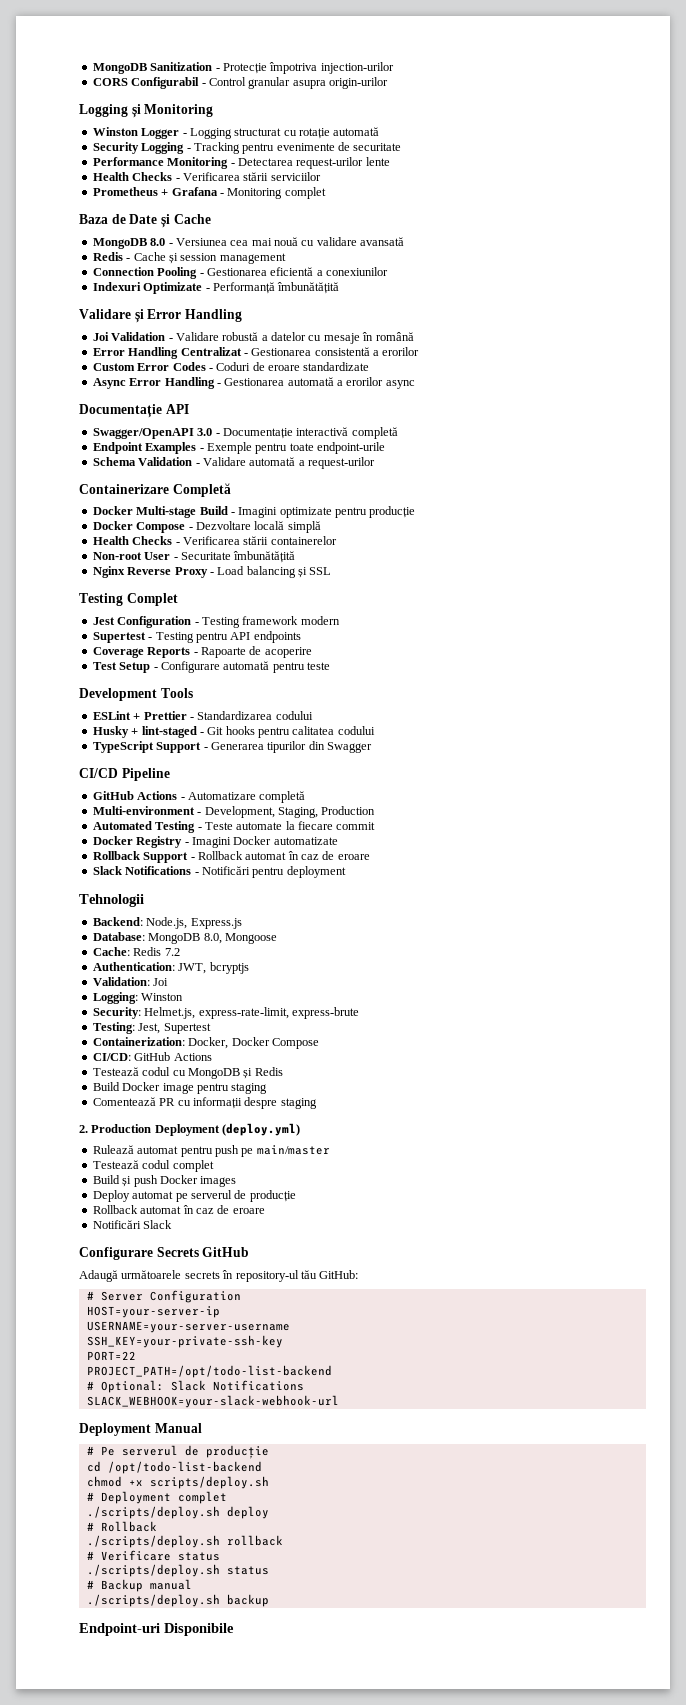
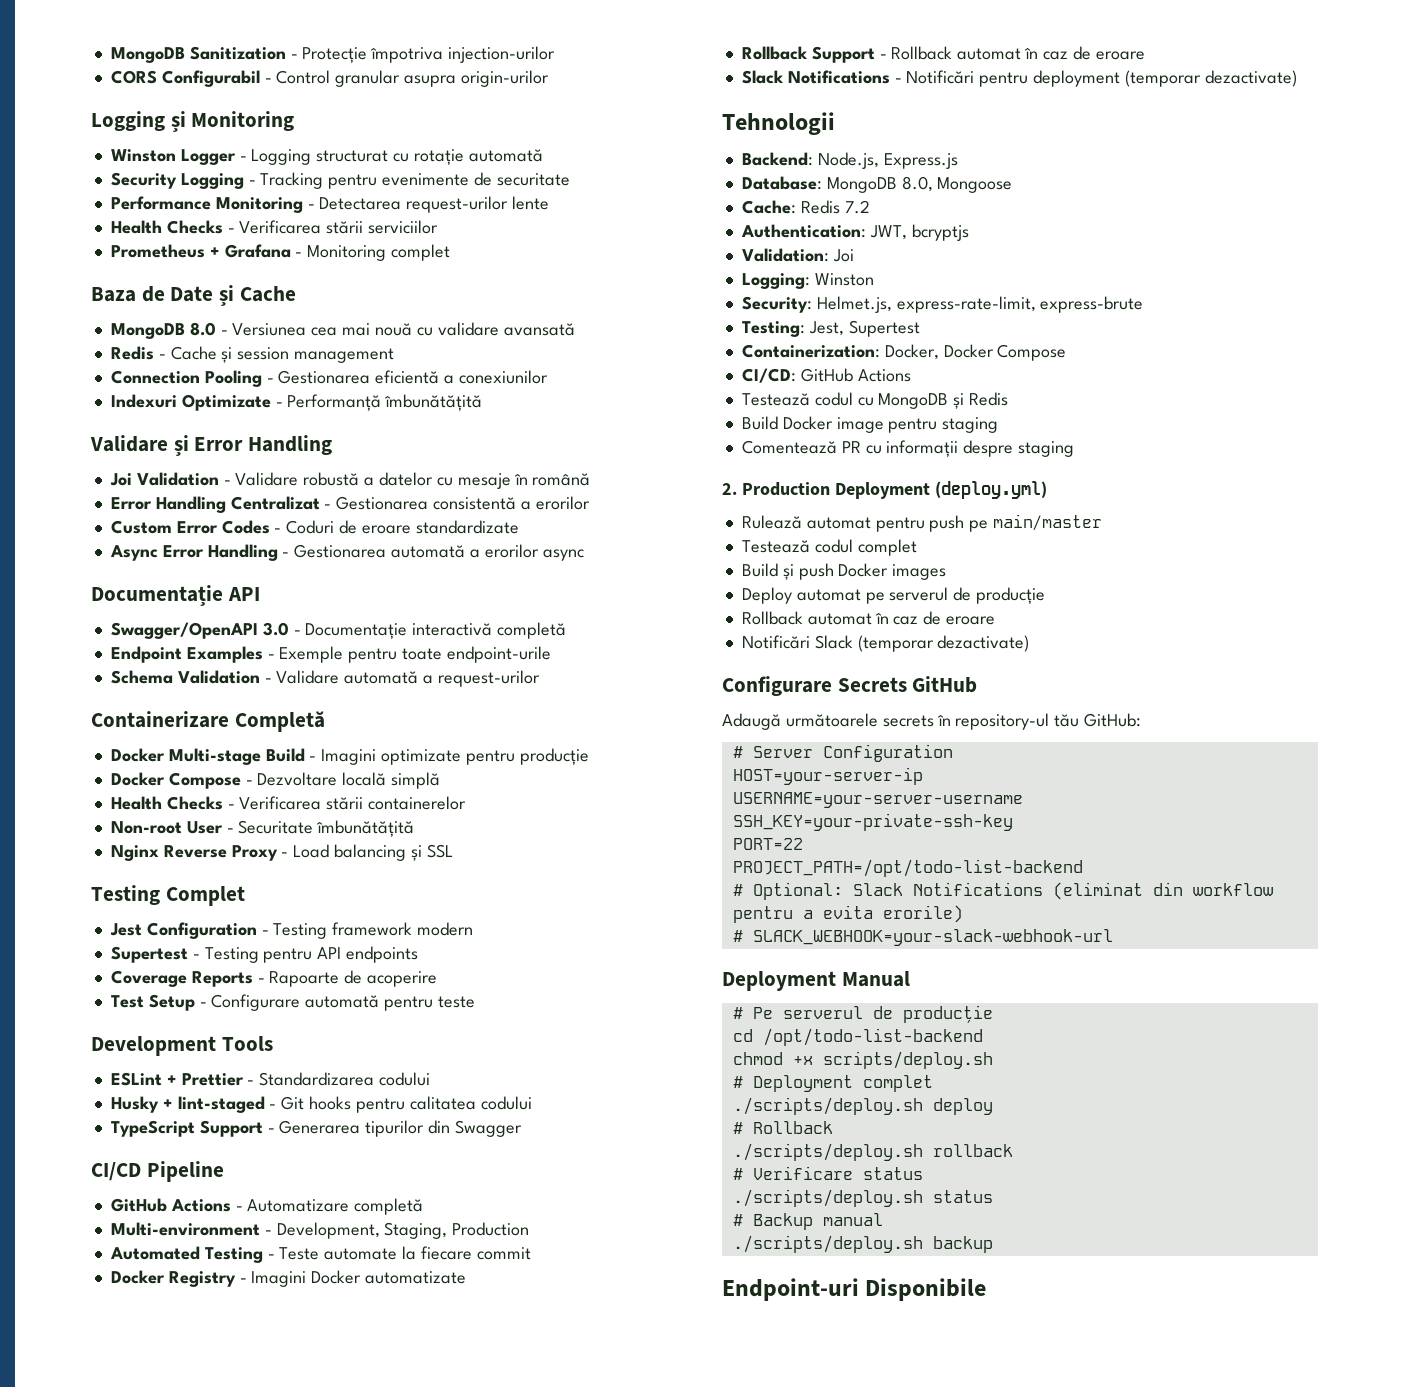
(346, 872) none -> [1124,70,1297,87] (temporar dezactivate)
(173, 1224) none -> [857,635,1030,652] (temporar dezactivate)
(304, 1385) // -> [1052,882,1273,900] [732,905,963,923] [732,930,743,942] (eliminat din workflow pentru a evita erorile) // #

